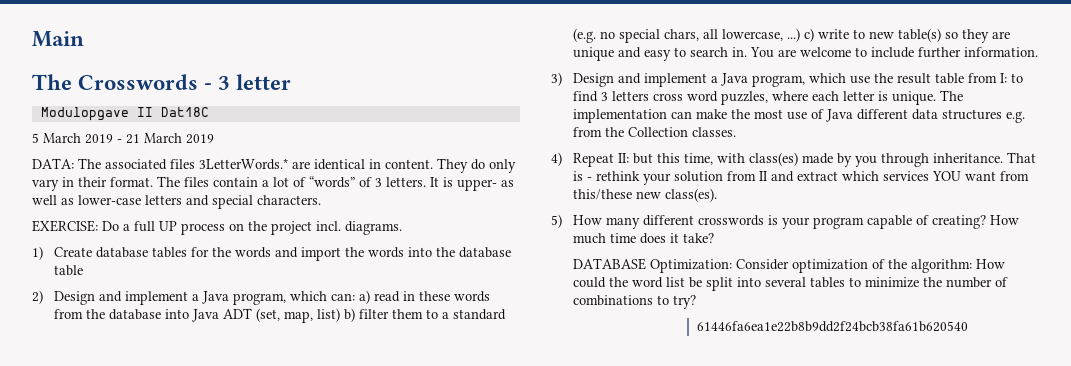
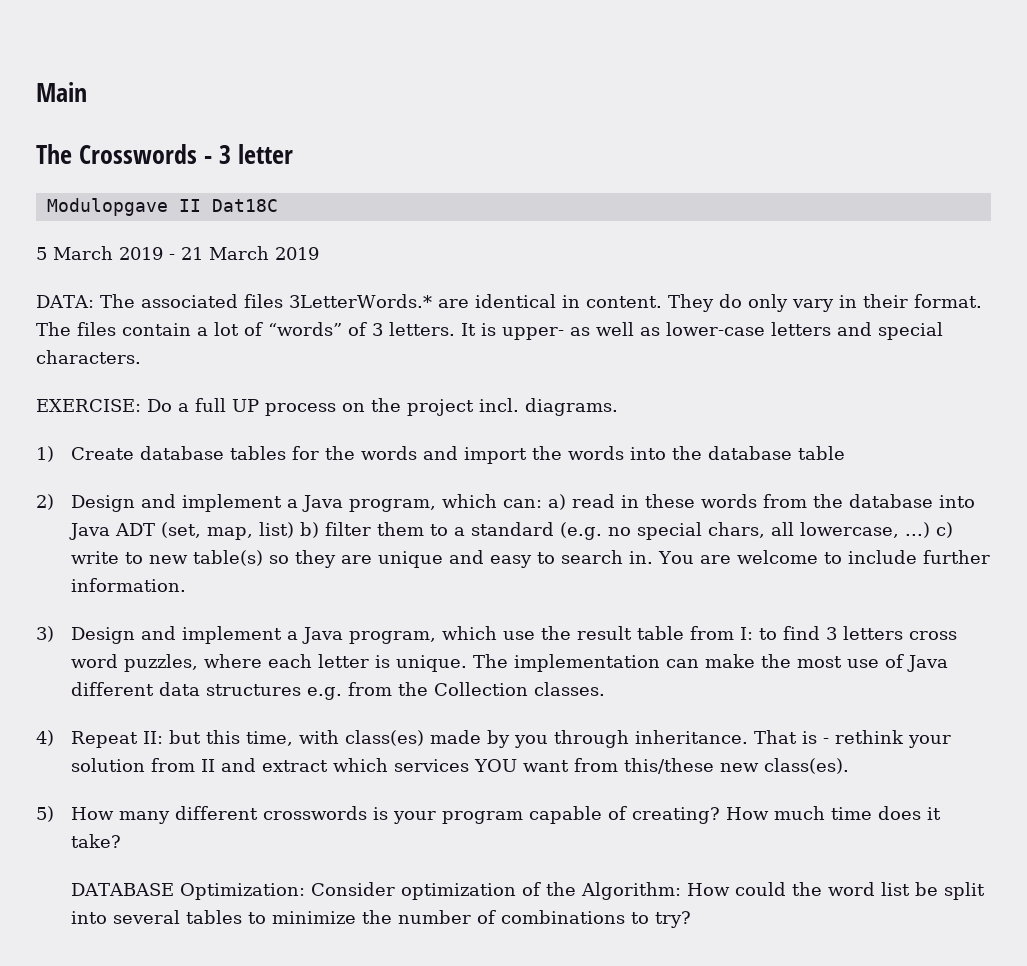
[910,259,972,273] algorithm: -> [580,882,681,900] Algorithm:
[697,321,969,332] // 61446fa6ea1e22b8b9dd2f24bcb38fa61b620540 -> (691, 919) none

